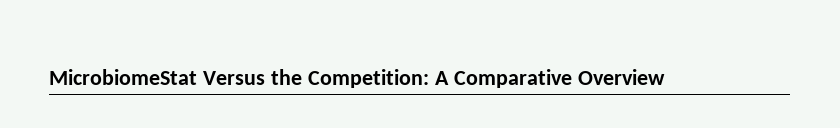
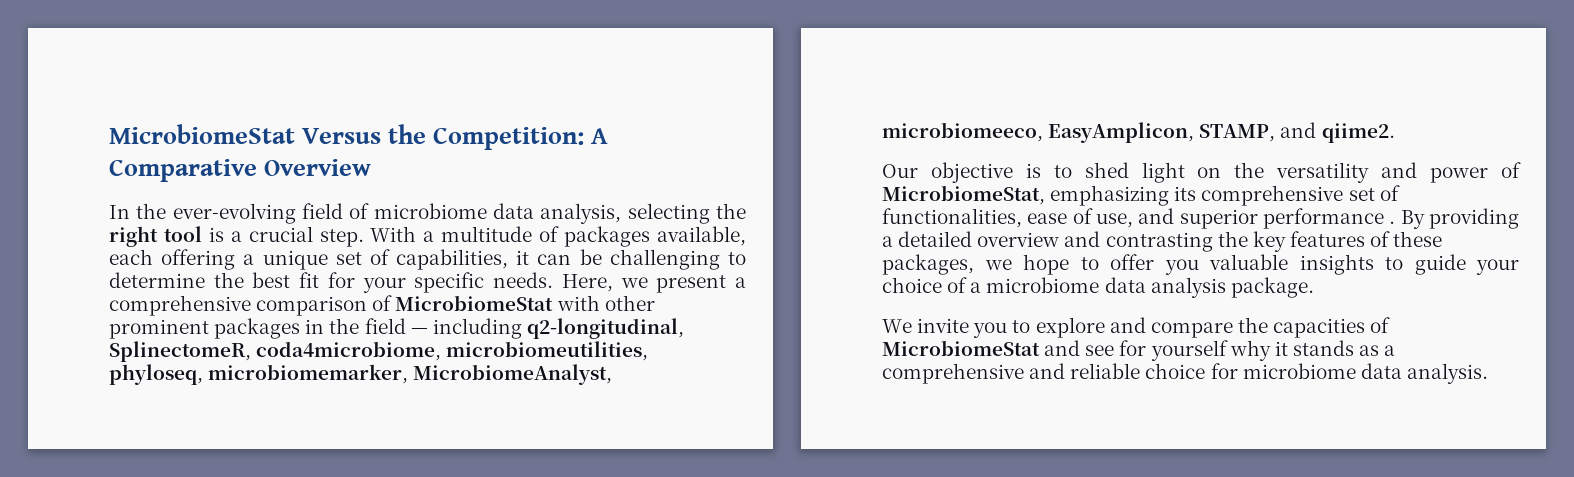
(665, 77) none -> [109,203,746,224] [109,226,747,247] [109,249,746,270] [109,272,747,293] [109,295,655,316] [109,318,684,339] [109,341,649,362] [109,364,613,385] [882,122,1395,143] [882,162,1521,183] [882,185,1400,206] [882,208,1519,229] [882,231,1443,252] [882,254,1519,275] [882,277,1314,298] [882,317,1391,338] [882,340,1396,361] [882,363,1488,384] // In the ever-evolving field of microbiome data analysis, selecting the right tool is a crucial step. With a multitude of packages available, each offering a unique set of capabilities, it can be challenging to determine the best fit for your specific needs. Here, we present a comprehensive comparison of MicrobiomeStat with other prominent packages in the field — including q2-longitudinal, SplinectomeR, coda4microbiome, microbiomeutilities, phyloseq, microbiomemarker, MicrobiomeAnalyst, microbiomeeco, EasyAmplicon, STAMP, and qiime2. // Our objective is to shed light on the versatility and power of MicrobiomeStat, emphasizing its comprehensive set of functionalities, ease of use, and superior performance . By providing a detailed overview and contrasting the key features of these packages, we hope to offer you valuable insights to guide your choice of a microbiome data analysis package. // We invite you to explore and compare the capacities of MicrobiomeStat and see for yourself why it stands as a comprehensive and reliable choice for microbiome data analysis.

